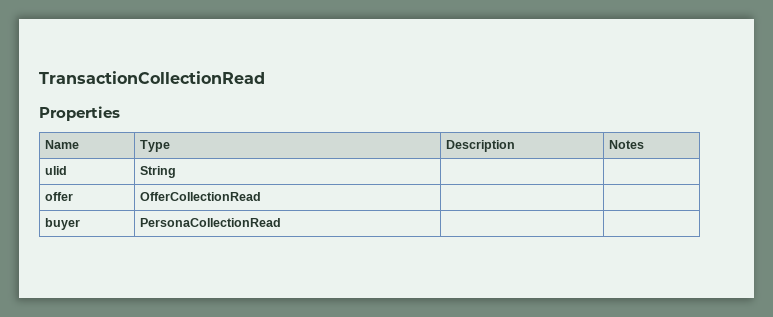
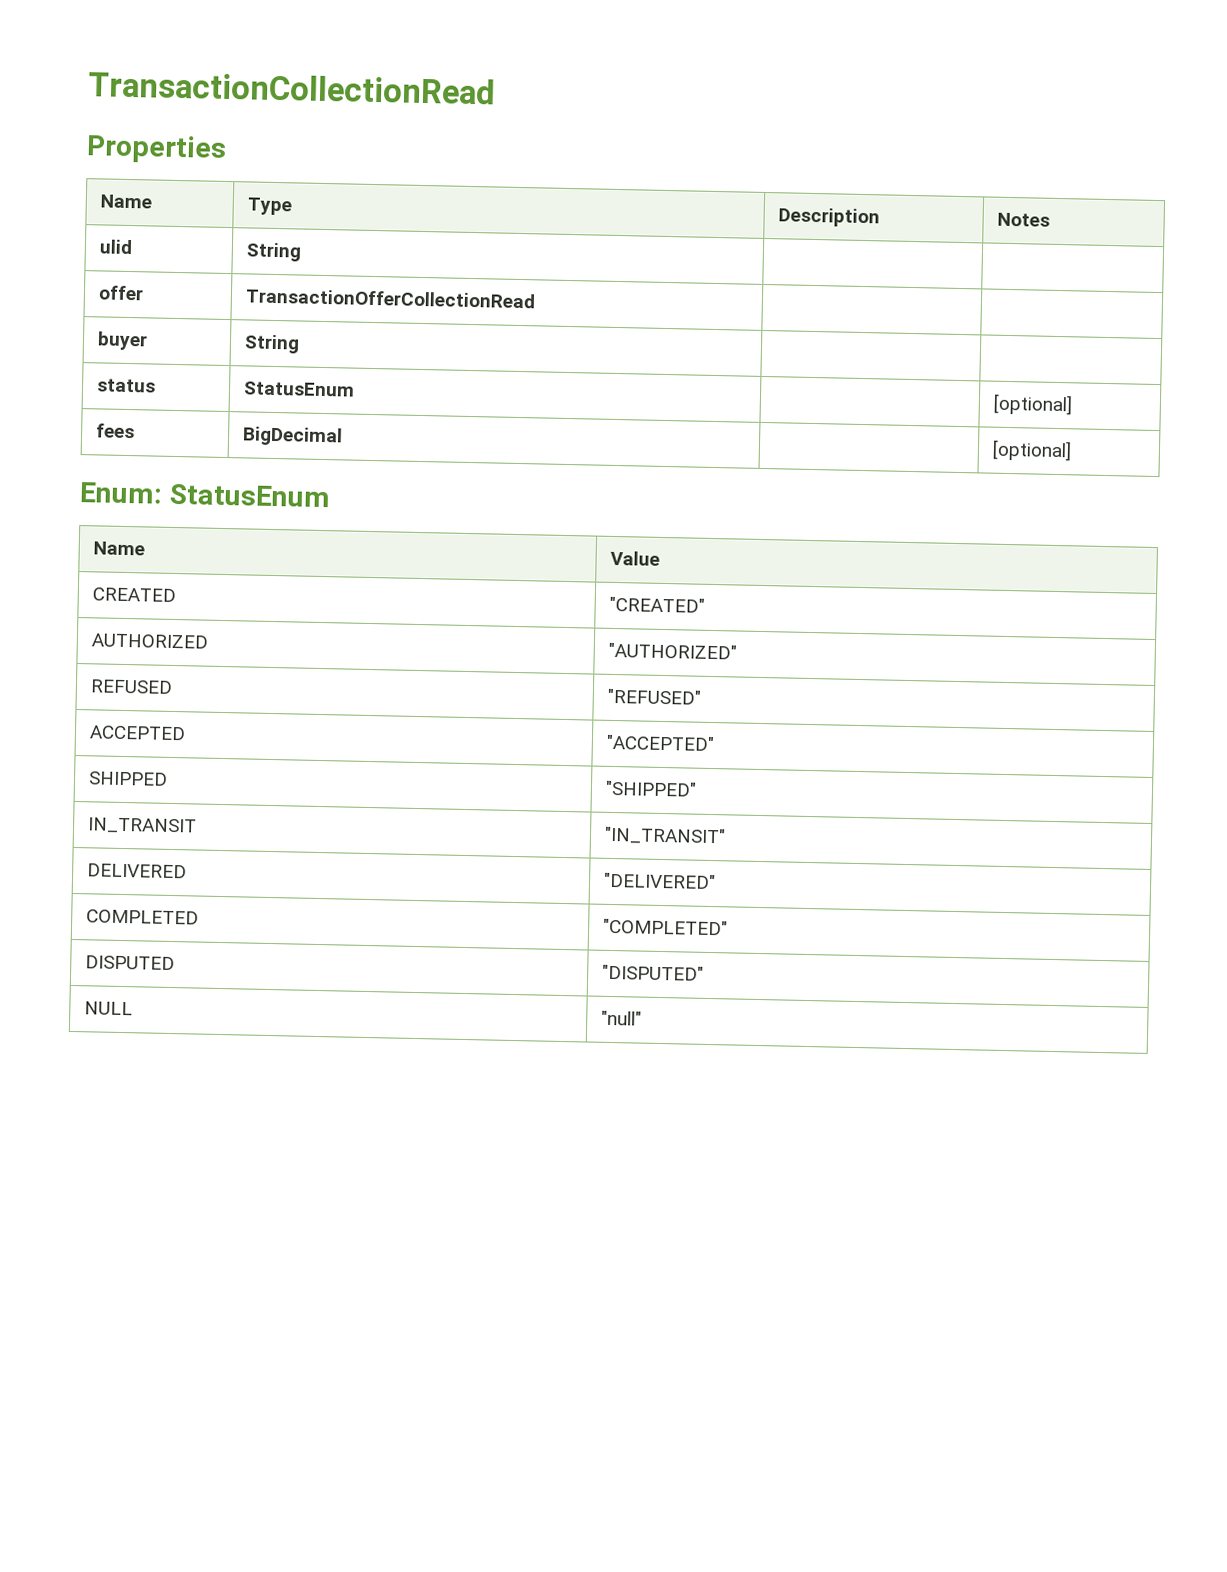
[139,192,261,201] OfferCollectionRead -> [244,288,536,309] TransactionOfferCollectionRead
[139,218,281,227] PersonaCollectionRead | | -> [243,334,300,354] [95,378,156,393] [242,381,355,397] [992,393,1073,416] [95,423,135,439] [241,426,343,447] [991,439,1072,462] [79,482,331,508] [92,541,145,556] [609,550,660,566] [91,587,176,603] [608,596,705,613] [90,633,208,649] [607,642,737,660] [89,679,173,694] [606,688,701,705] [88,725,186,741] [605,734,715,752] [87,771,168,786] [604,780,697,797] [86,817,197,835] [603,826,726,846] [86,863,187,879] [602,872,716,890] [85,909,199,925] [602,918,728,936] [84,955,175,971] [601,964,704,981] [83,1001,133,1016] [600,1010,642,1026] String | | // status | StatusEnum | | [optional] // fees | BigDecimal | | [optional] // Enum: StatusEnum // Name | Value // CREATED | "CREATED" // AUTHORIZED | "AUTHORIZED" // REFUSED | "REFUSED" // ACCEPTED | "ACCEPTED" // SHIPPED | "SHIPPED" // IN_TRANSIT | "IN_TRANSIT" // DELIVERED | "DELIVERED" // COMPLETED | "COMPLETED" // DISPUTED | "DISPUTED" // NULL | "null"

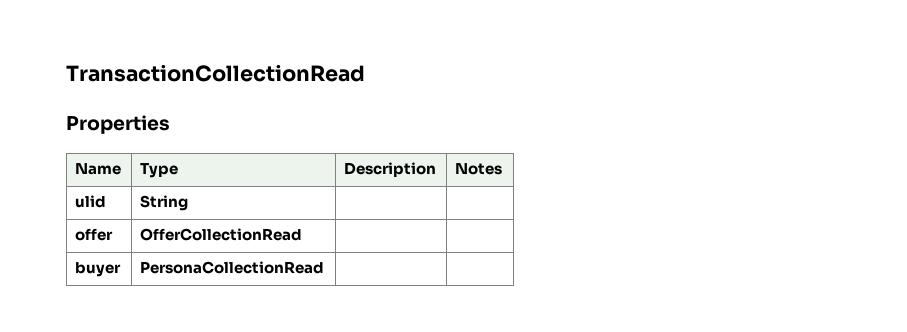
[244,288,536,309] TransactionOfferCollectionRead -> [140,228,303,241] OfferCollectionRead
[243,334,300,354] [95,378,156,393] [242,381,355,397] [992,393,1073,416] [95,423,135,439] [241,426,343,447] [991,439,1072,462] [79,482,331,508] [92,541,145,556] [609,550,660,566] [91,587,176,603] [608,596,705,613] [90,633,208,649] [607,642,737,660] [89,679,173,694] [606,688,701,705] [88,725,186,741] [605,734,715,752] [87,771,168,786] [604,780,697,797] [86,817,197,835] [603,826,726,846] [86,863,187,879] [602,872,716,890] [85,909,199,925] [602,918,728,936] [84,955,175,971] [601,964,704,981] [83,1001,133,1016] [600,1010,642,1026] String | | // status | StatusEnum | | [optional] // fees | BigDecimal | | [optional] // Enum: StatusEnum // Name | Value // CREATED | "CREATED" // AUTHORIZED | "AUTHORIZED" // REFUSED | "REFUSED" // ACCEPTED | "ACCEPTED" // SHIPPED | "SHIPPED" // IN_TRANSIT | "IN_TRANSIT" // DELIVERED | "DELIVERED" // COMPLETED | "COMPLETED" // DISPUTED | "DISPUTED" // NULL | "null" -> [140,261,325,274] PersonaCollectionRead | |

